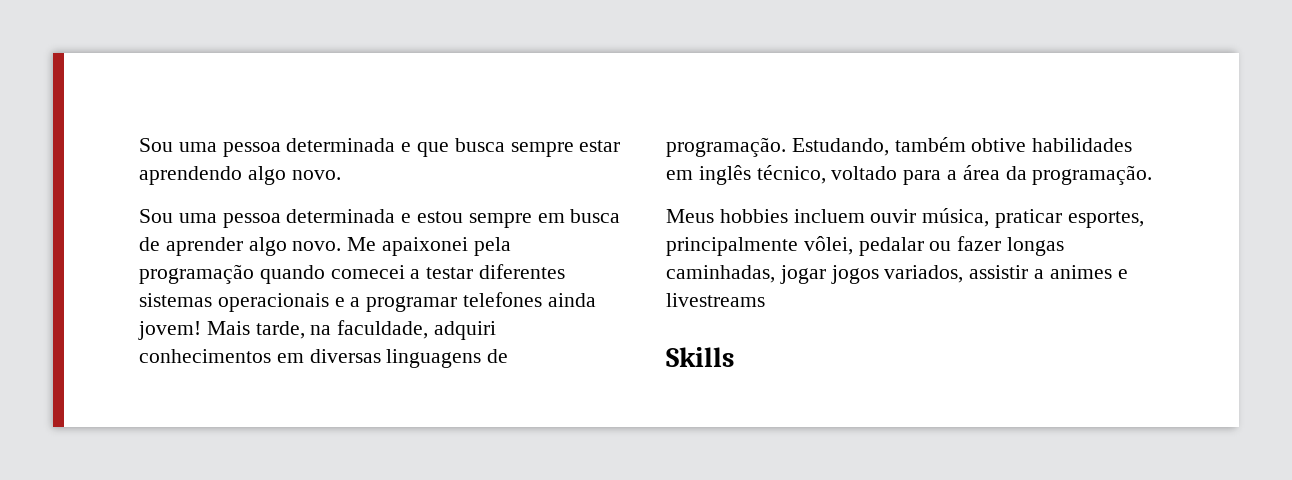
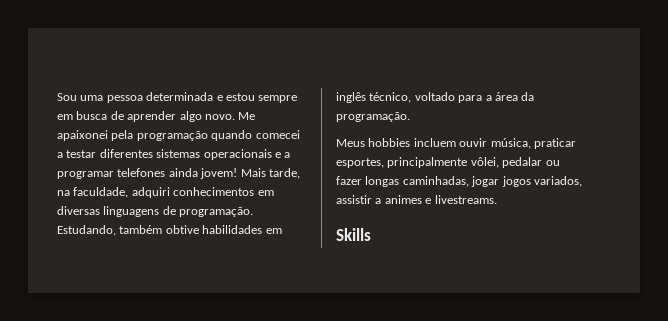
[139,138,621,157] [139,166,341,185] [139,209,412,228] Sou uma pessoa determinada e que busca sempre estar aprendendo algo novo. // Sou uma pessoa determinada e -> [57,92,223,103] Sou uma pessoa determinada e
[666,293,765,307] livestreams -> [434,195,497,204] livestreams.

